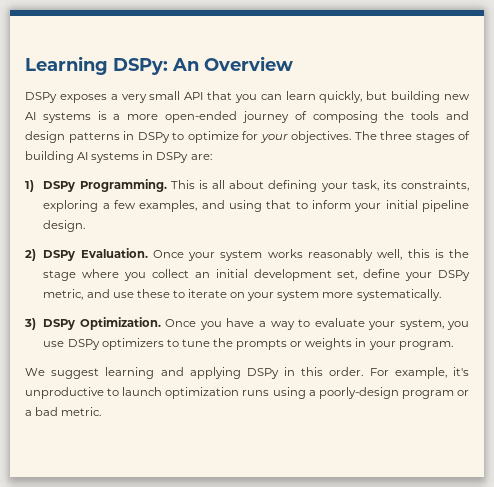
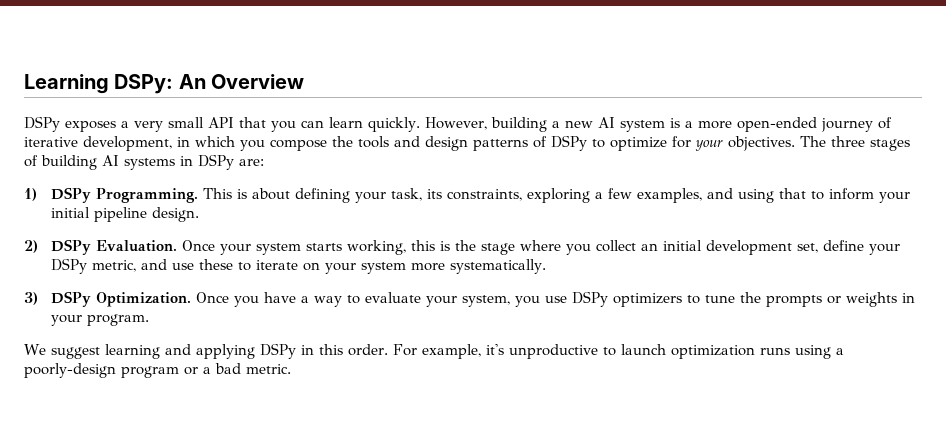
[319,91,441,103] quickly, but building -> [368,117,560,132] quickly. However, building a
[42,112,91,123] systems -> [619,120,665,132] system
[312,111,378,123] composing -> [24,136,327,151] iterative development, in which you compose
[123,131,134,140] in -> [533,136,547,148] of
[212,180,226,189] all -> (248, 194) none
[267,249,403,261] works reasonably well, -> [306,240,407,255] starts working,

